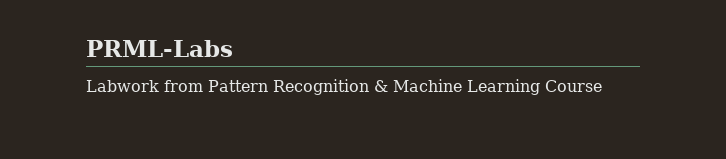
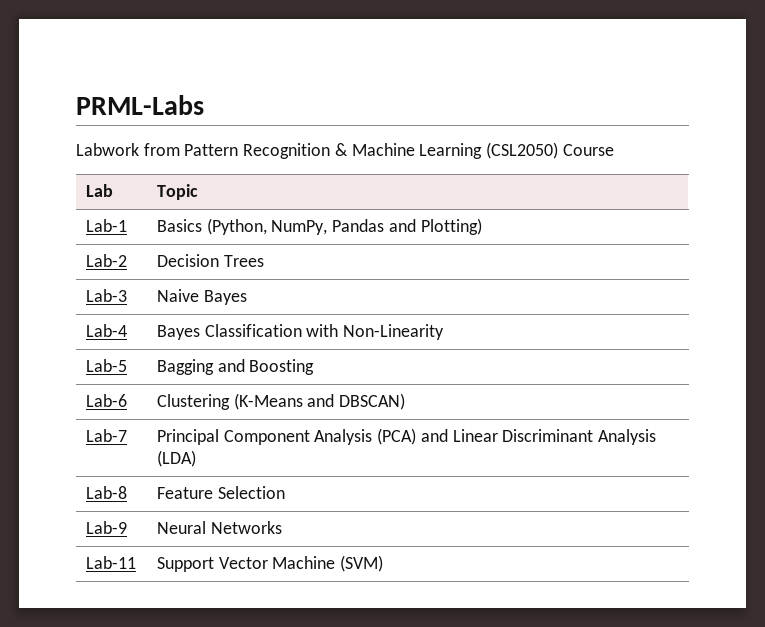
(540, 87) none -> [486,142,559,159] (CSL2050)
(602, 86) none -> [86,184,114,197] [157,184,199,200] [86,219,128,232] [157,218,482,235] [86,254,128,267] [157,254,264,267] [86,289,128,302] [157,289,247,305] [86,324,128,337] [157,324,445,340] [86,359,128,372] [157,359,315,375] [86,394,128,407] [157,393,406,410] [86,429,128,442] [157,428,657,445] [157,450,197,467] [86,486,128,499] [157,486,285,499] [86,521,128,534] [157,521,282,534] [86,556,137,569] [157,555,384,572] // Lab | Topic // Lab-1 | Basics (Python, NumPy, Pandas and Plotting) // Lab-2 | Decision Trees // Lab-3 | Naive Bayes // Lab-4 | Bayes Classification with Non-Linearity // Lab-5 | Bagging and Boosting // Lab-6 | Clustering (K-Means and DBSCAN) // Lab-7 | Principal Component Analysis (PCA) and Linear Discriminant Analysis (LDA) // Lab-8 | Feature Selection // Lab-9 | Neural Networks // Lab-11 | Support Vector Machine (SVM)

